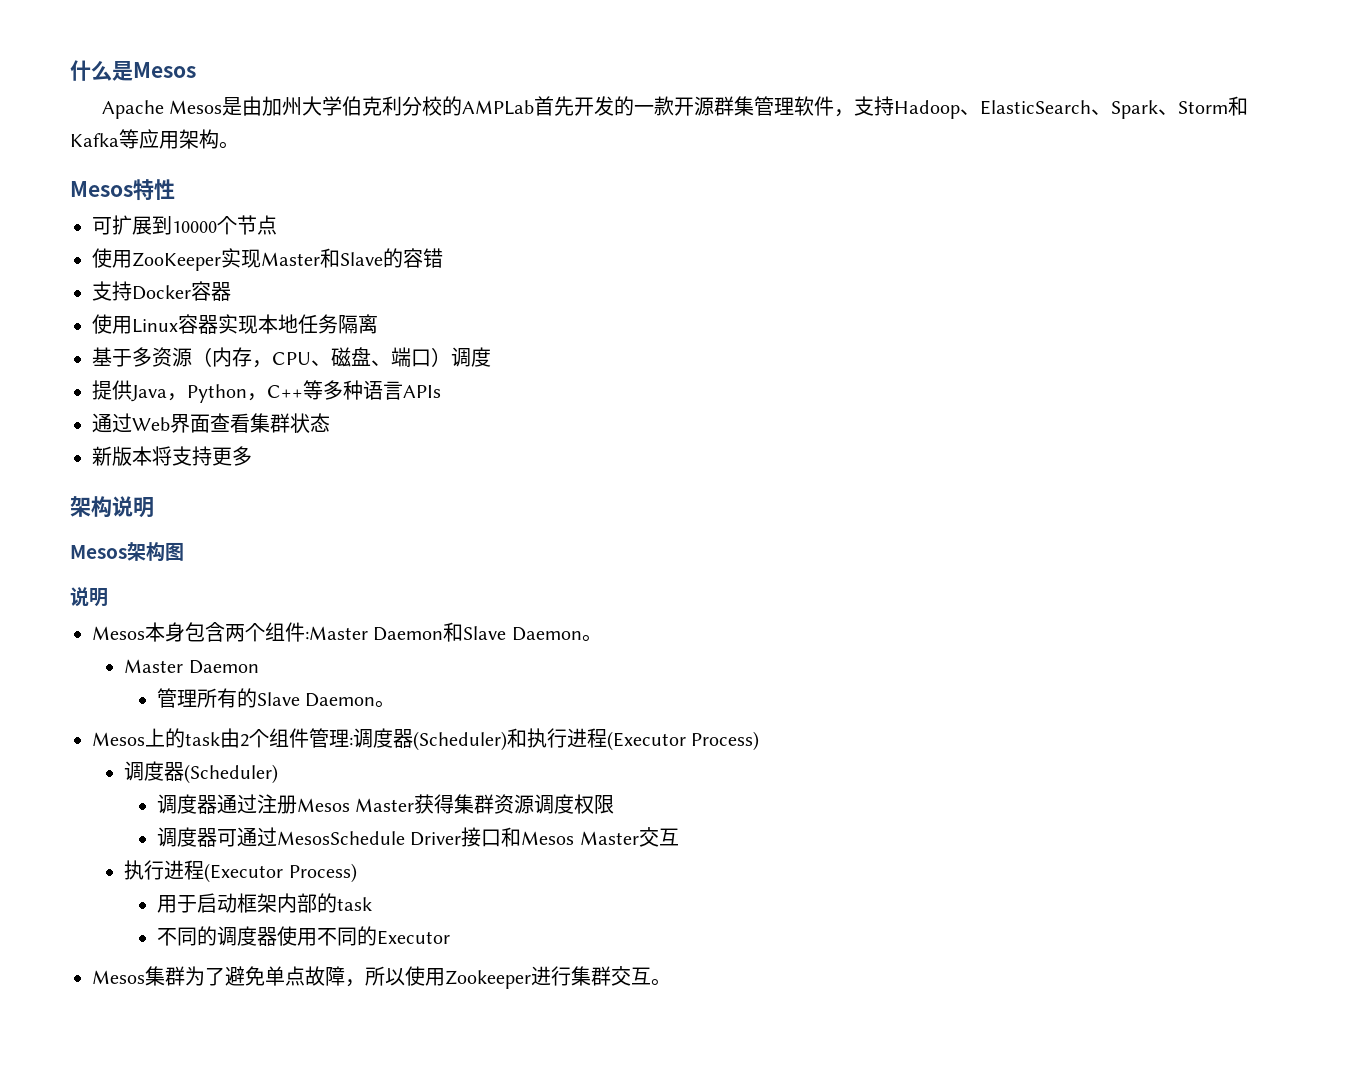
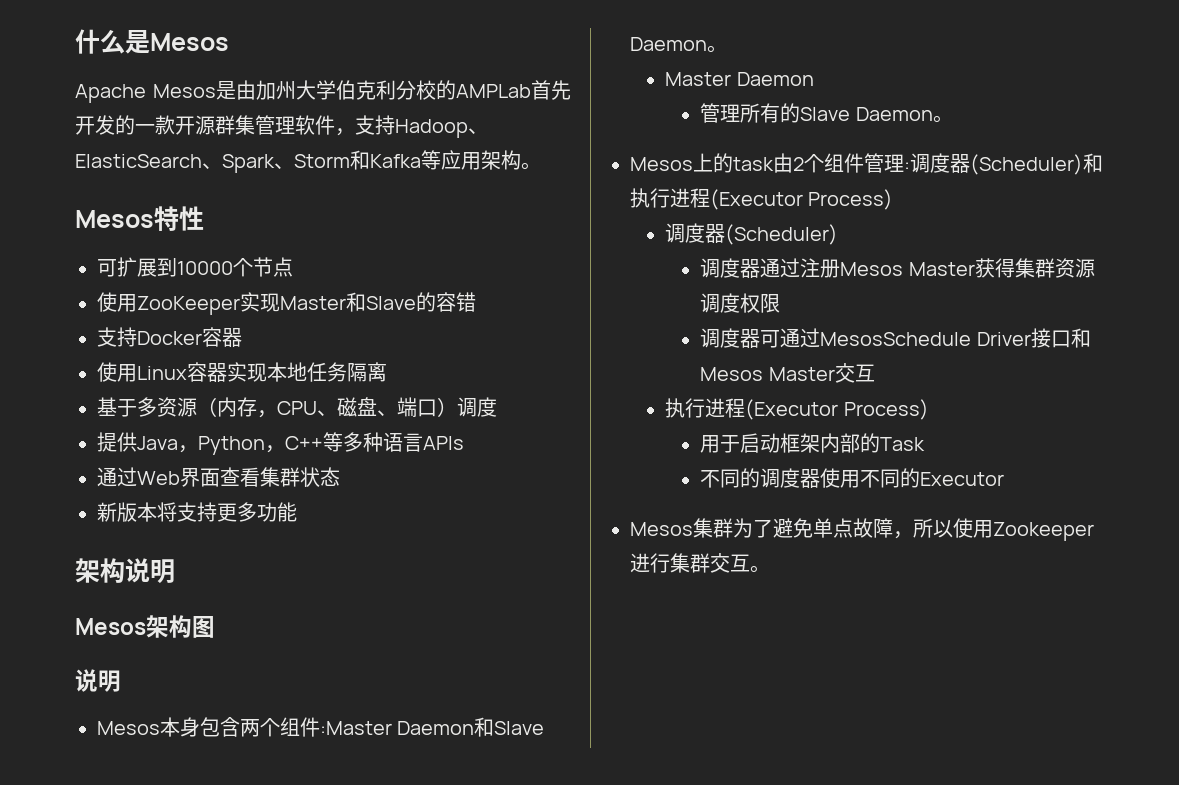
(252, 456) none -> [257,502,297,522] 功能
[336,897,372,911] task -> [880,437,926,451] Task

